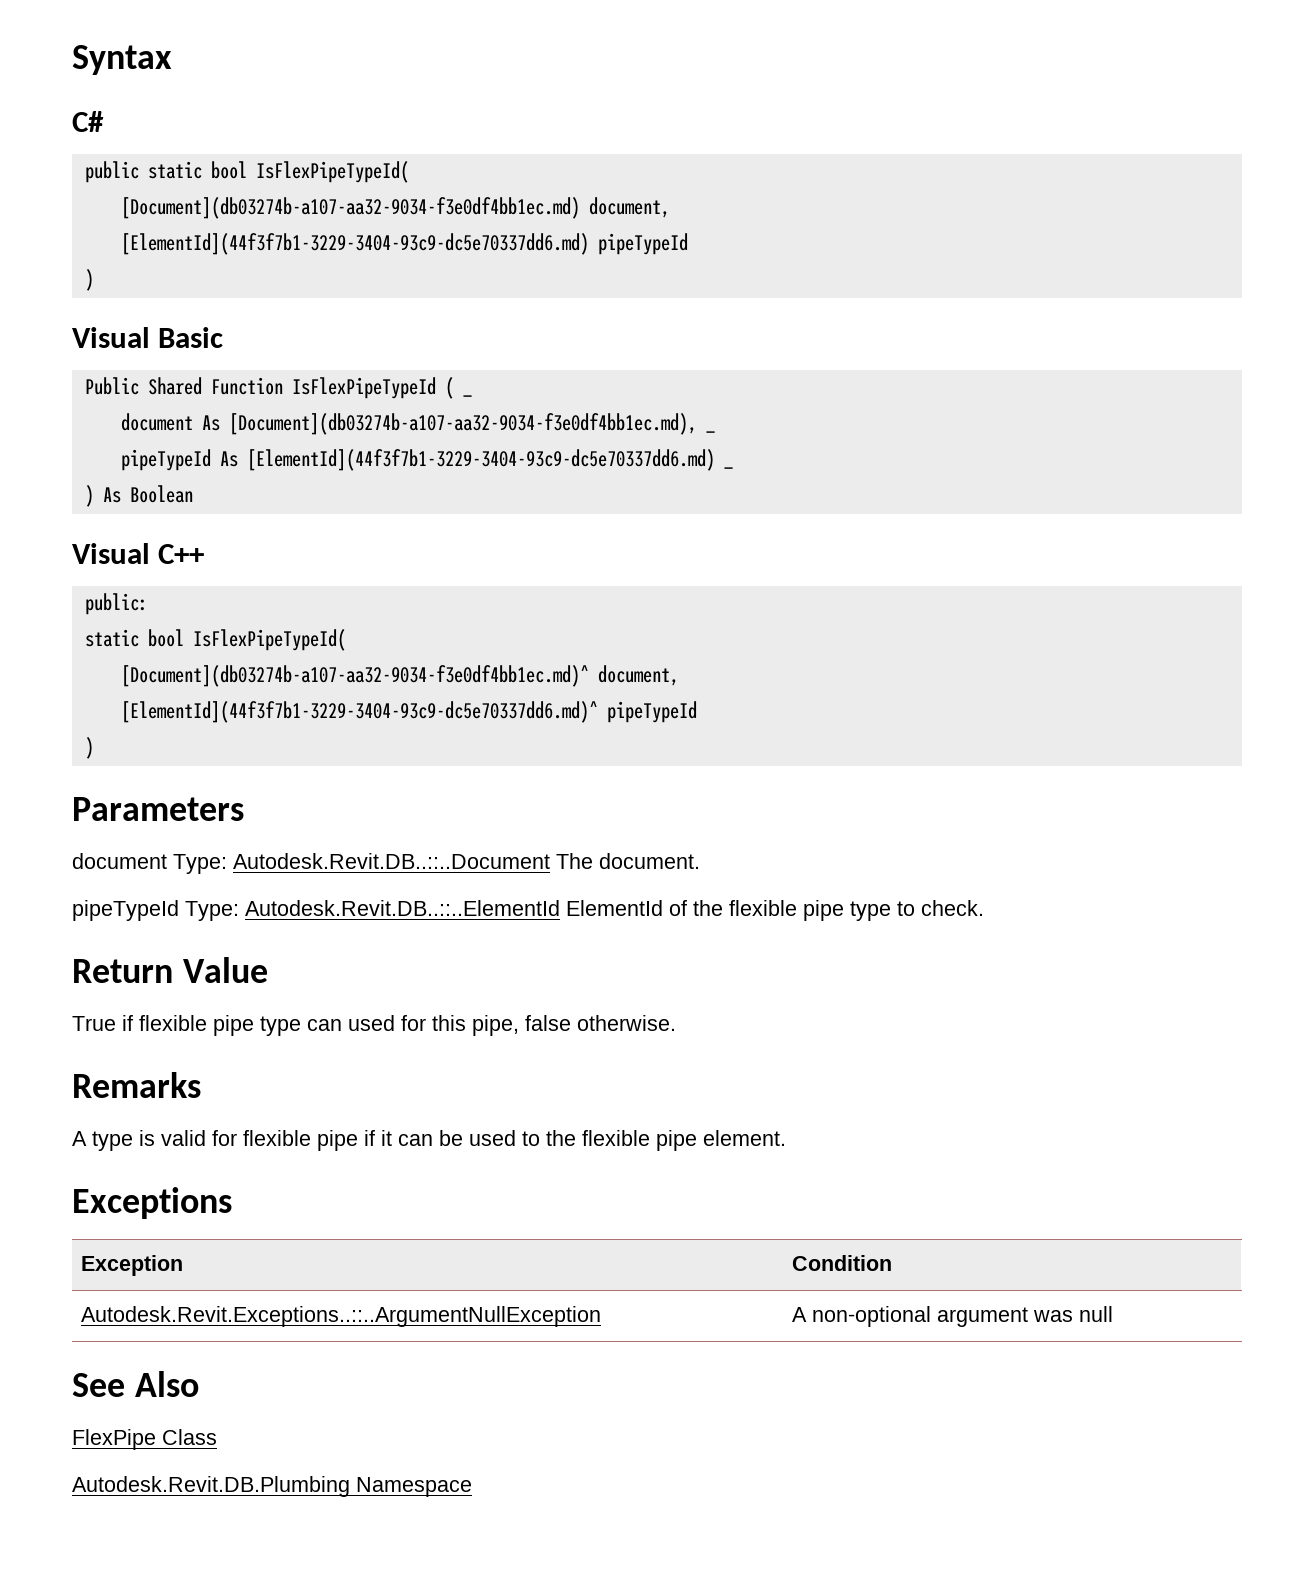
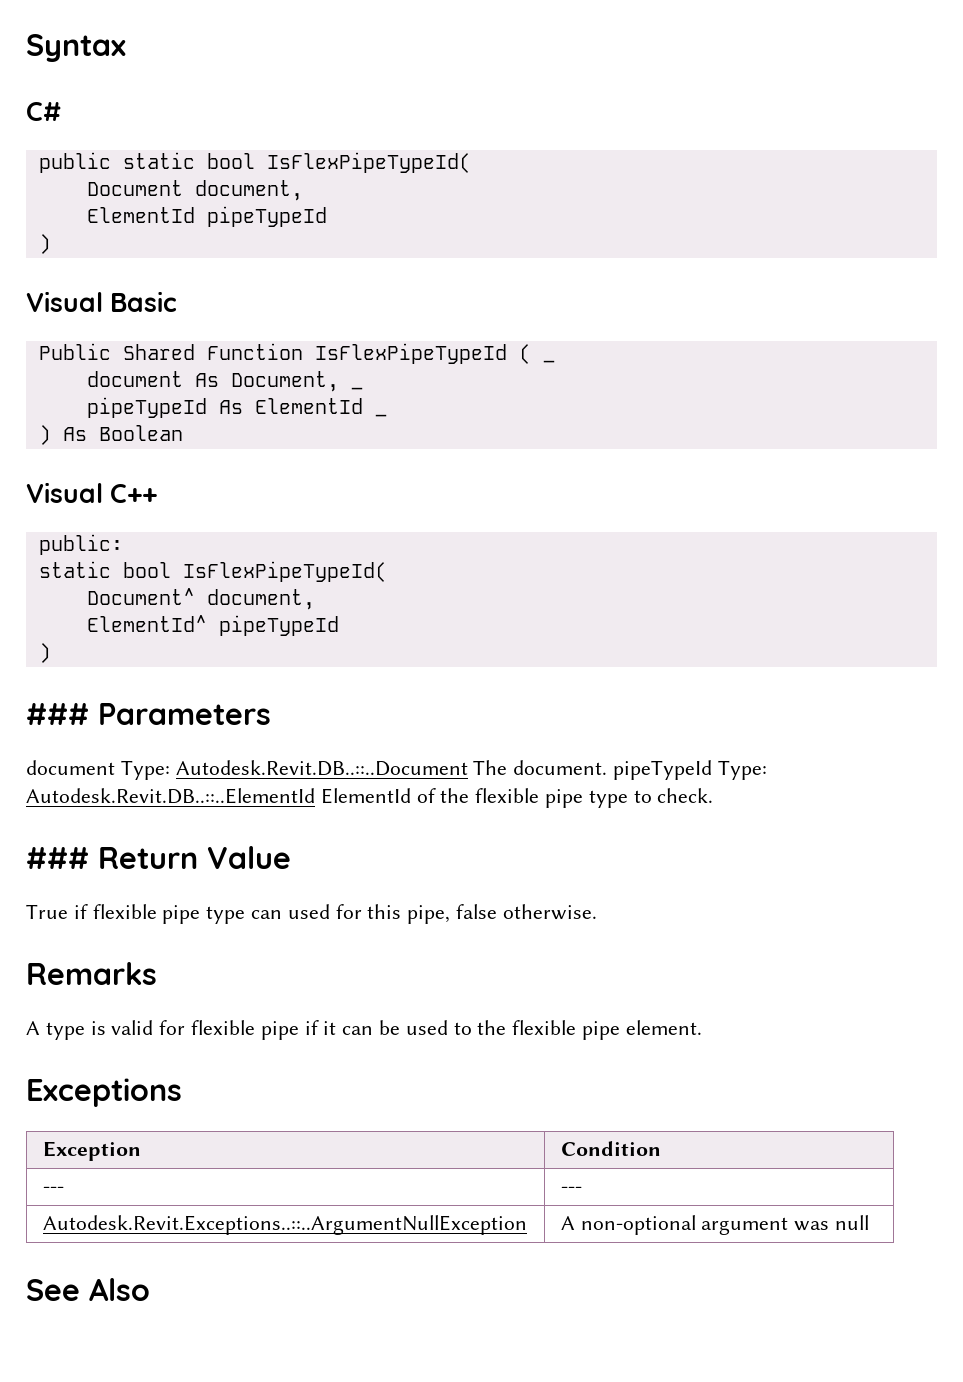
[120,197,670,219] [120,233,589,255] [Document](db03274b-a107-aa32-9034-f3e0df4bb1ec.md) document, // [ElementId](44f3f7b1-3229-3404-93c9-dc5e70337dd6.md) -> [86,180,303,201] [86,207,195,223] Document document, // ElementId
[228,413,697,435] [Document](db03274b-a107-aa32-9034-f3e0df4bb1ec.md), -> [230,371,339,392] Document,
[246,449,715,471] [ElementId](44f3f7b1-3229-3404-93c9-dc5e70337dd6.md) -> [254,398,363,414] ElementId
[120,665,679,687] [120,701,697,723] [84,737,94,759] [Document](db03274b-a107-aa32-9034-f3e0df4bb1ec.md)^ document, // [ElementId](44f3f7b1-3229-3404-93c9-dc5e70337dd6.md)^ pipeTypeId // ) // -> [86,588,315,610] [86,615,339,636] [38,643,51,663] [26,703,89,725] Document^ document, // ElementId^ pipeTypeId // ) // ###
(700, 861) // -> (608, 767) none
(984, 908) none -> [26,847,89,869] ###
(893, 1263) none -> [42,1186,64,1193] [560,1186,582,1193] // --- | ---
[72,1429,217,1450] [72,1476,472,1497] // FlexPipe Class // Autodesk.Revit.DB.Plumbing Namespace -> (150, 1289) none

